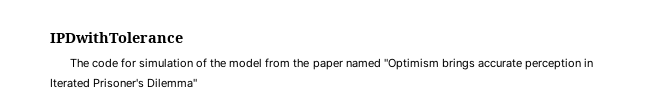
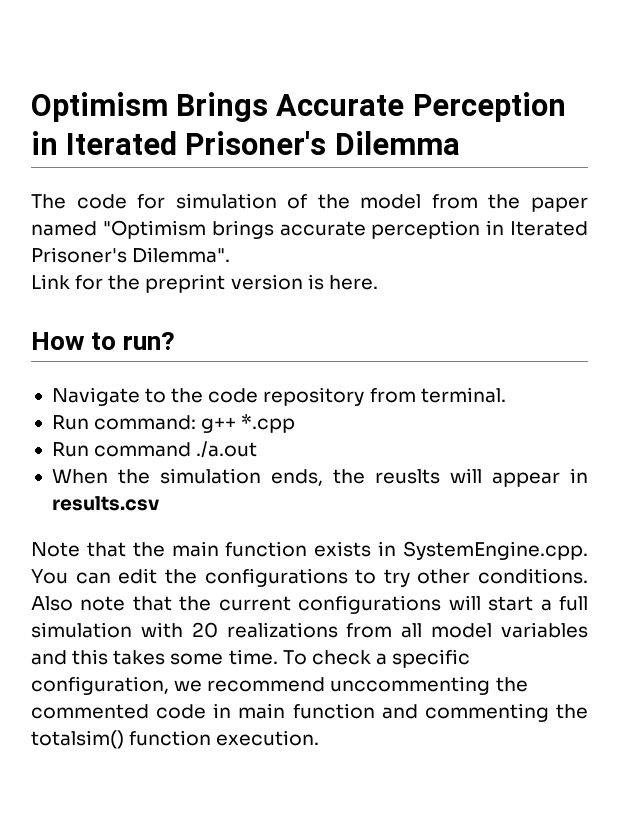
[50,32,183,43] IPDwithTolerance -> [31,92,566,122] [31,131,460,155] Optimism Brings Accurate Perception in Iterated Prisoner's Dilemma
[147,78,198,88] Dilemma" -> [132,247,231,263] [31,274,378,293] [31,332,176,350] [51,387,506,406] [51,414,296,433] [51,441,258,458] [51,468,588,487] [51,496,159,511] [31,541,589,560] [31,568,588,587] [31,595,589,614] [31,622,589,638] [31,649,471,668] [31,676,528,695] [31,703,588,722] [31,730,320,749] Dilemma". // Link for the preprint version is here. // How to run? // Navigate to the code repository from terminal. // Run command: g++ *.cpp // Run command ./a.out // When the simulation ends, the reuslts will appear in results.csv // Note that the main function exists in SystemEngine.cpp. You can edit the configurations to try other conditions. Also note that the current configurations will start a full simulation with 20 realizations from all model variables and this takes some time. To check a specific configuration, we recommend unccommenting the commented code in main function and commenting the totalsim() function execution.

